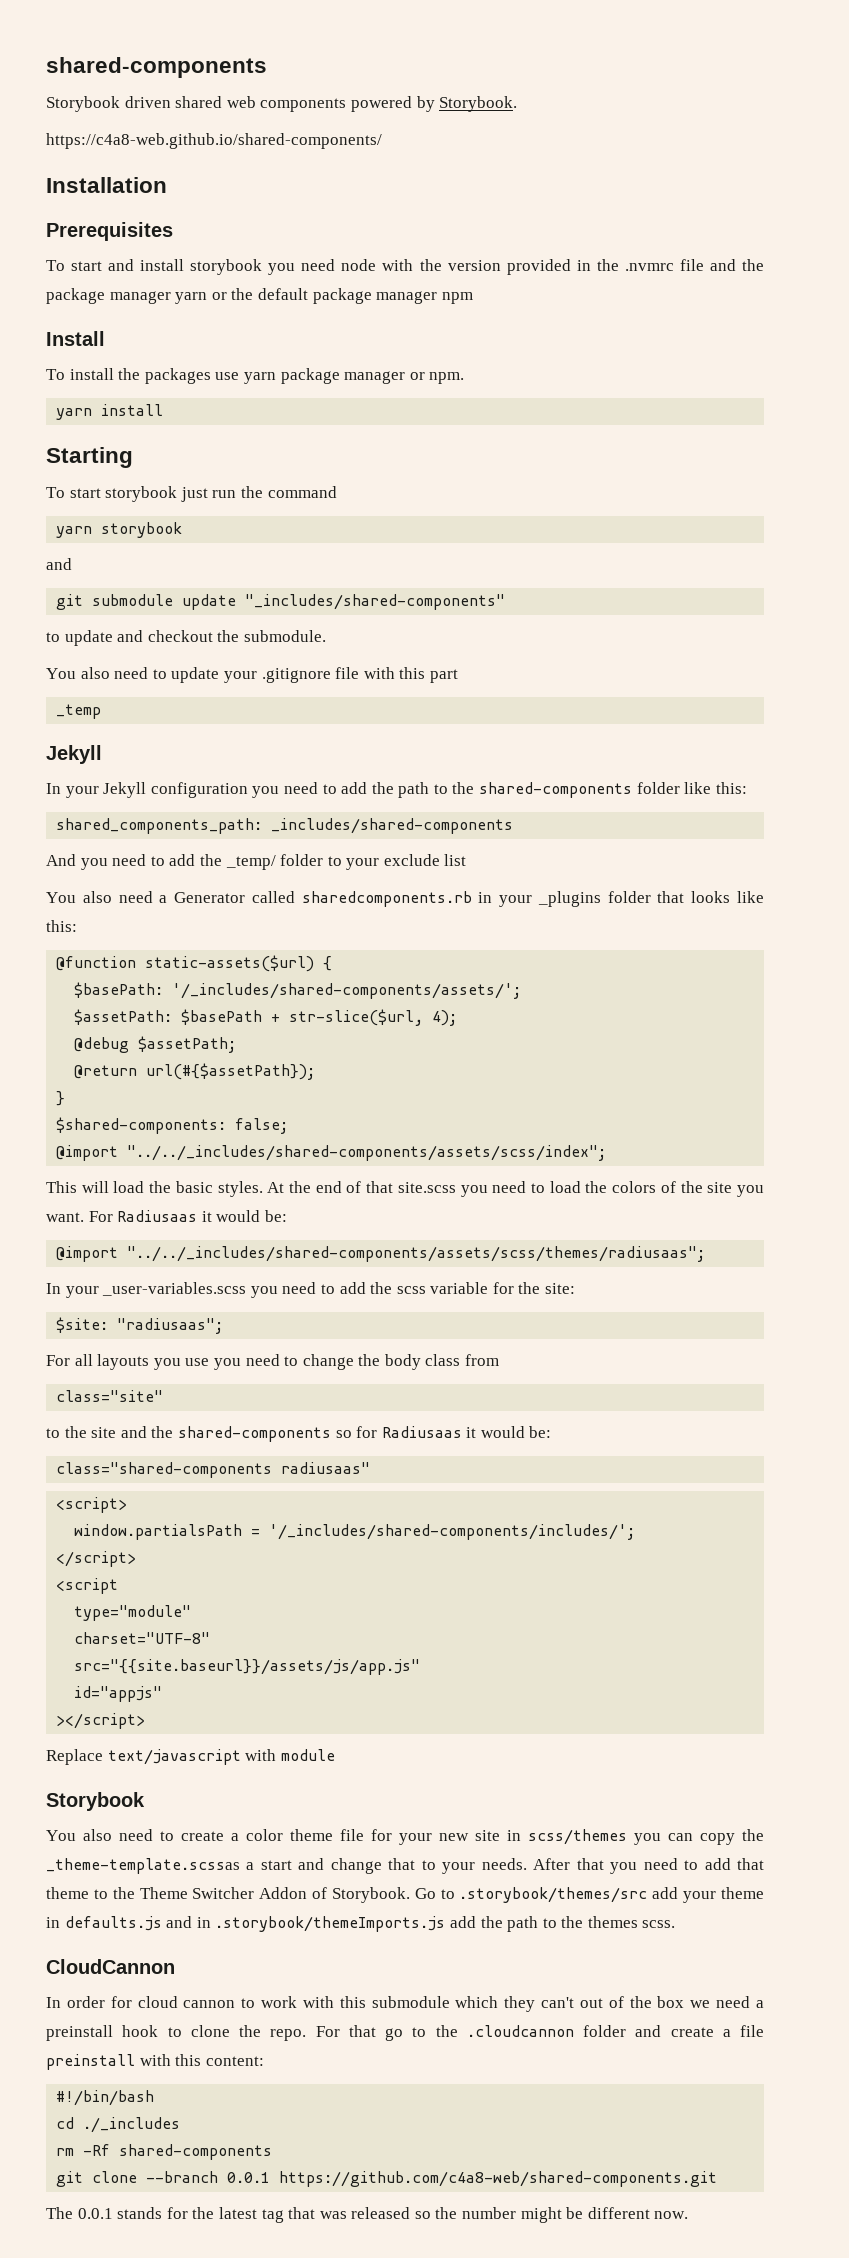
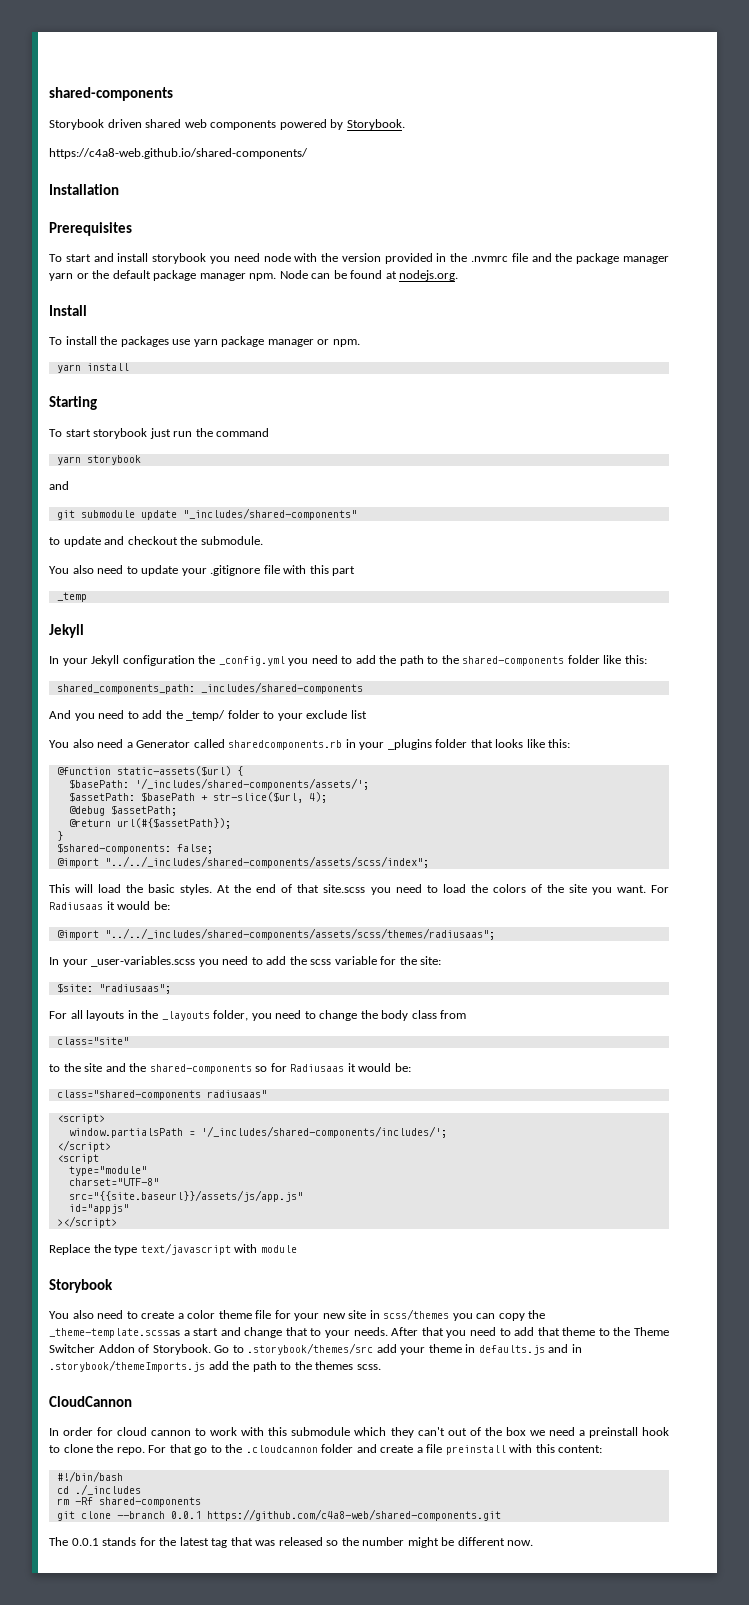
[441,292,473,304] npm -> [249,270,459,281] npm. Node can be found at nodejs.org.
(248, 790) none -> [198,655,285,666] the _config.yml
[153,1358,210,1370] you use -> [127,1010,249,1021] in the _layouts folder,
(103, 1757) none -> [93,1244,138,1255] the type

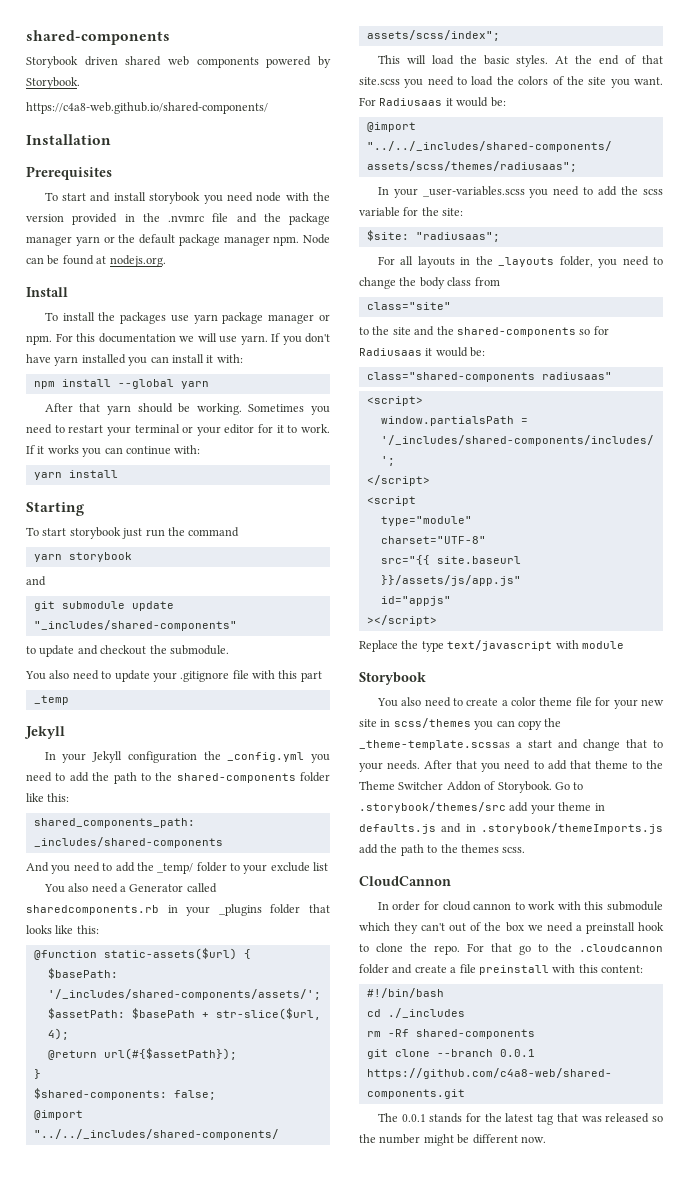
(360, 343) none -> [55,333,330,345] [26,354,243,366] [33,379,209,389] [44,403,330,415] [26,424,330,436] [26,445,201,457] For this documentation we will use yarn. If you don't have yarn installed you can install it with: // npm install --global yarn // After that yarn should be working. Sometimes you need to restart your terminal or your editor for it to work. If it works you can continue with:
[68,805,177,816] // @debug $assetPath; -> (69, 1034) none
[68,1190,303,1202] src="{{site.baseurl}}/assets/js/app.js" -> [380,555,521,565] [380,575,521,586] src="{{ site.baseurl }}/assets/js/app.js"

